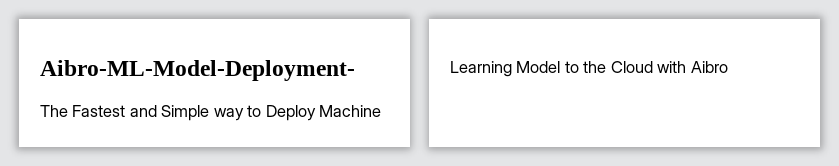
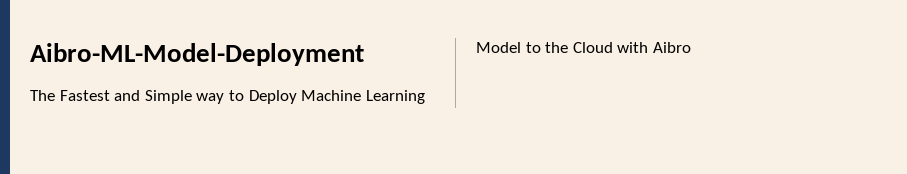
[40,60,355,81] Aibro-ML-Model-Deployment- -> [30,43,364,66] Aibro-ML-Model-Deployment

